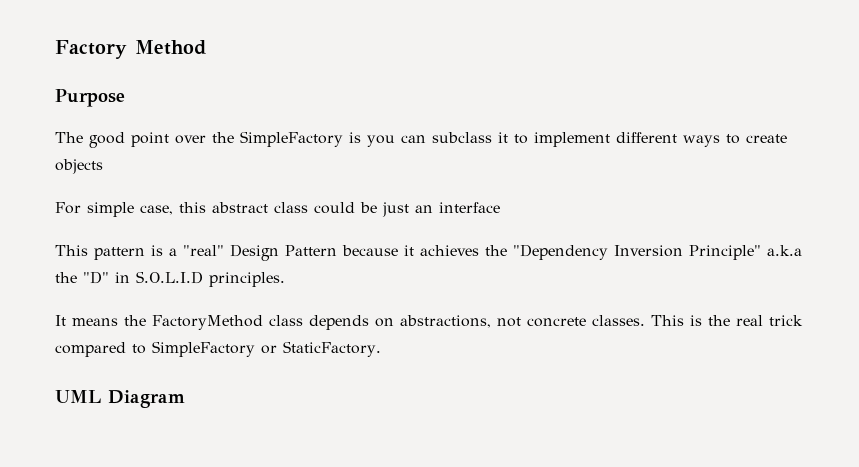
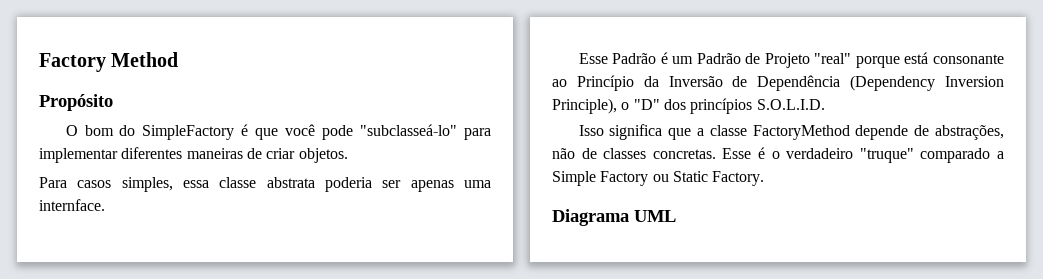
[55,89,125,107] [55,131,787,148] [55,159,103,174] [55,202,500,217] [55,244,802,261] [55,271,285,287] [55,315,803,330] [55,341,381,357] [55,390,185,408] Purpose // The good point over the SimpleFactory is you can subclass it to implement different ways to create objects // For simple case, this abstract class could be just an interface // This pattern is a "real" Design Pattern because it achieves the "Dependency Inversion Principle" a.k.a the "D" in S.O.L.I.D principles. // It means the FactoryMethod class depends on abstractions, not concrete classes. This is the real trick compared to SimpleFactory or StaticFactory. // UML Diagram -> [39,94,113,111] [65,124,492,140] [39,147,348,163] [39,177,491,192] [39,199,105,211] [578,52,1004,68] [552,75,1004,91] [552,98,825,114] [578,124,1004,140] [552,147,1004,163] [552,171,765,186] [552,209,676,226] Propósito // O bom do SimpleFactory é que você pode "subclasseá-lo" para implementar diferentes maneiras de criar objetos. // Para casos simples, essa classe abstrata poderia ser apenas uma internface. // Esse Padrão é um Padrão de Projeto "real" porque está consonante ao Princípio da Inversão de Dependência (Dependency Inversion Principle), o "D" dos princípios S.O.L.I.D. // Isso significa que a classe FactoryMethod depende de abstrações, não de classes concretas. Esse é o verdadeiro "truque" comparado a Simple Factory ou Static Factory. // Diagrama UML

